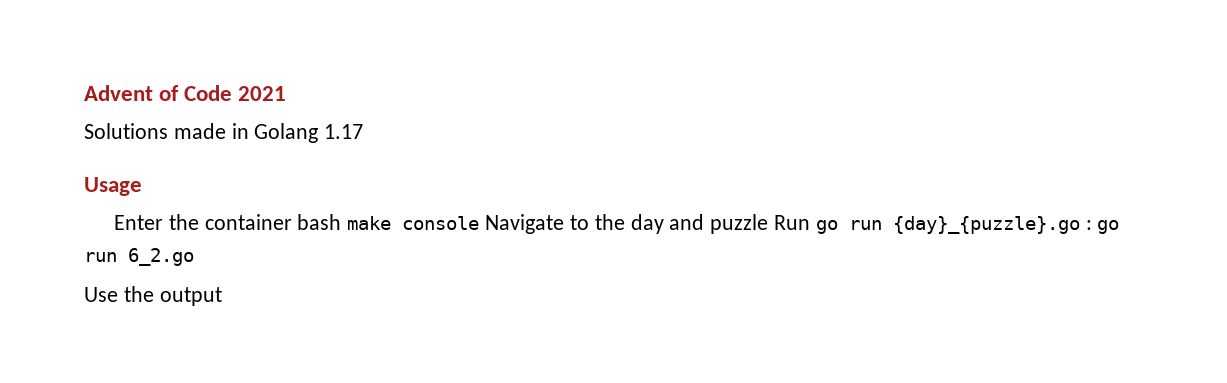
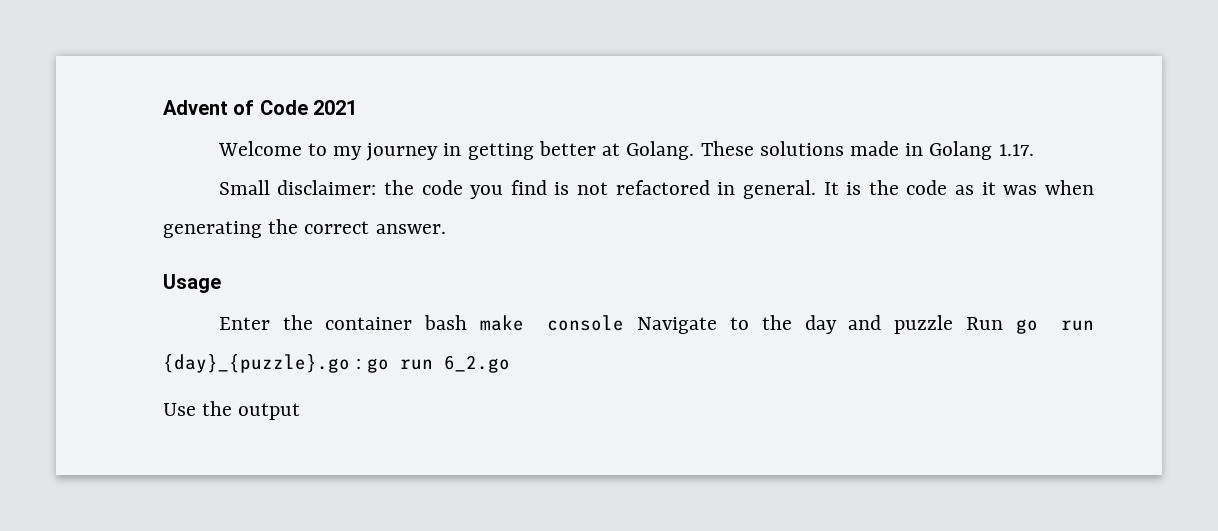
[84,123,364,143] Solutions made in Golang 1.17 -> [217,141,1034,161] [218,180,1094,199] [163,219,446,238] Welcome to my journey in getting better at Golang. These solutions made in Golang 1.17. // Small disclaimer: the code you find is not refactored in general. It is the code as it was when generating the correct answer.

